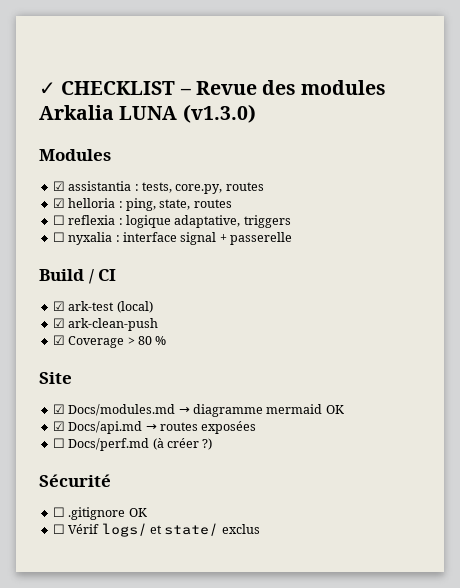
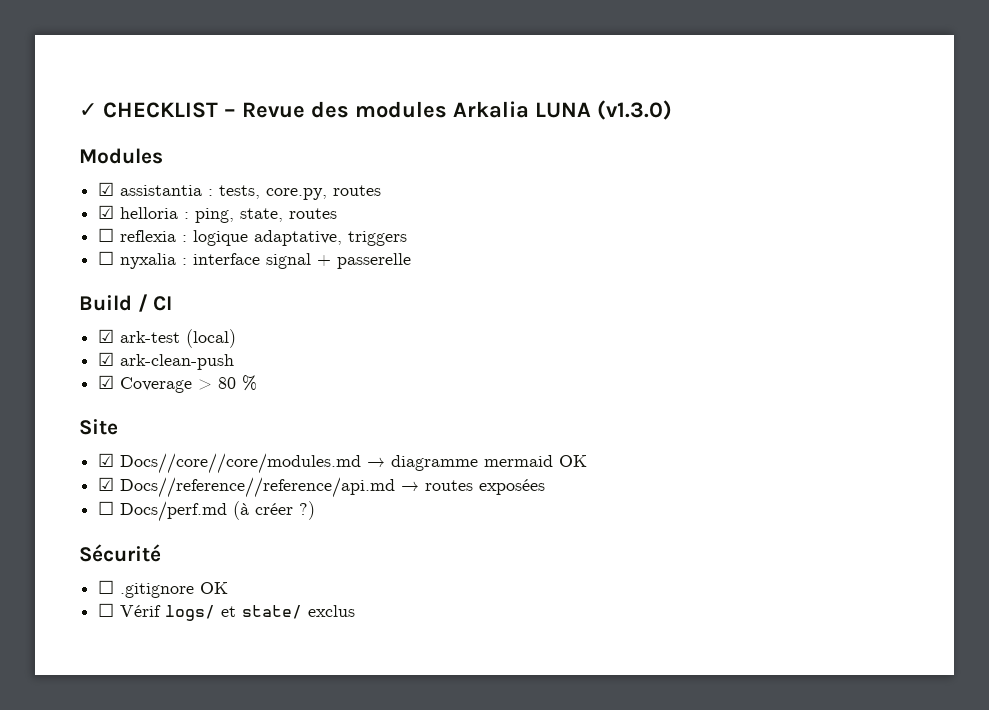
[68,404,176,416] Docs/modules.md -> [120,453,362,474] Docs//core//core/modules.md
[68,421,143,434] Docs/api.md -> [120,477,396,498] Docs//reference//reference/api.md

